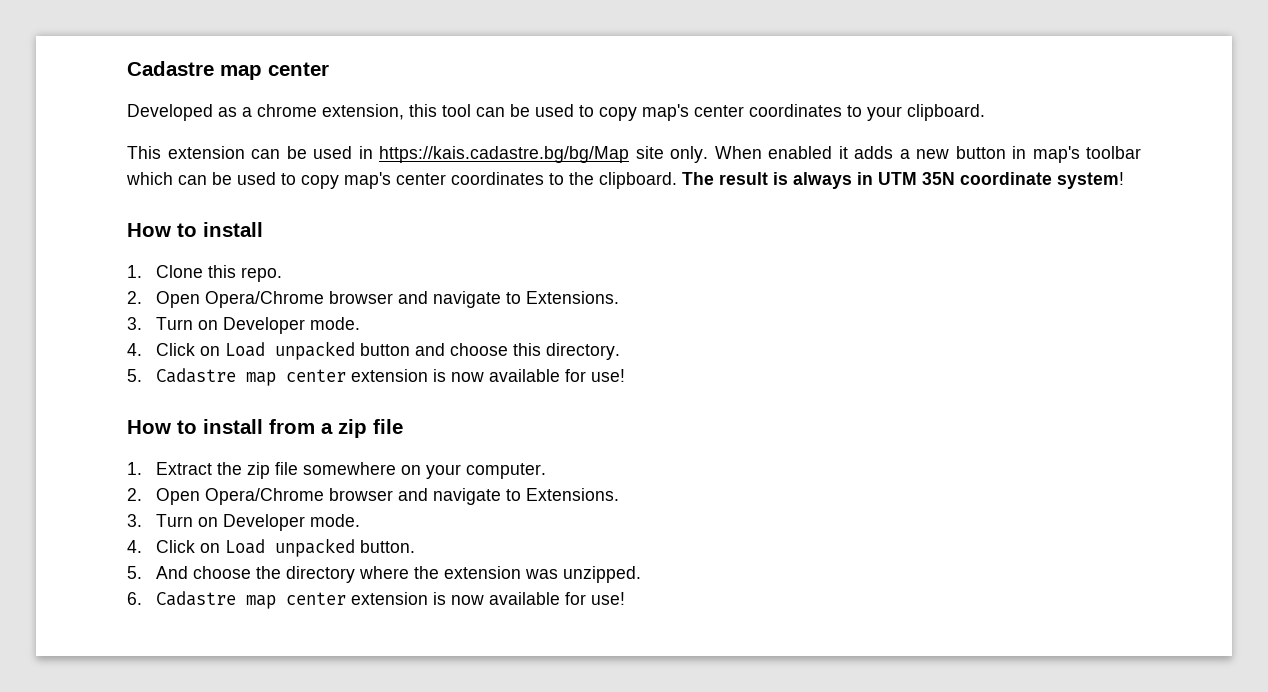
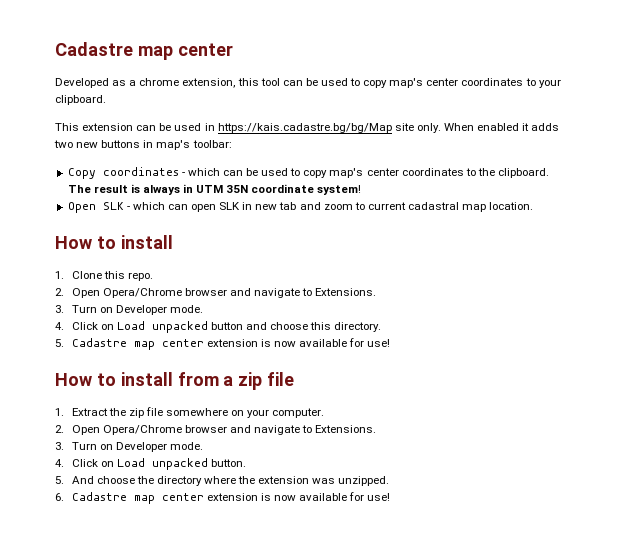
[899,146,1141,163] a new button in map's toolbar -> [54,140,232,150] [67,167,185,179] two new buttons in map's toolbar: // Copy coordinates -
(1124, 180) none -> [67,202,534,213] // Open SLK - which can open SLK in new tab and zoom to current cadastral map location.

